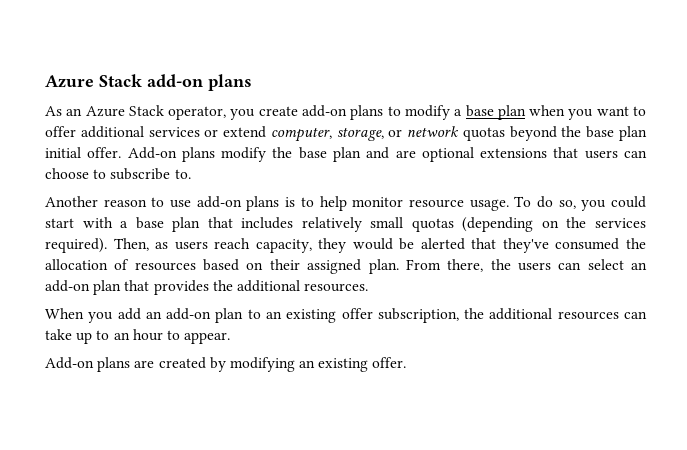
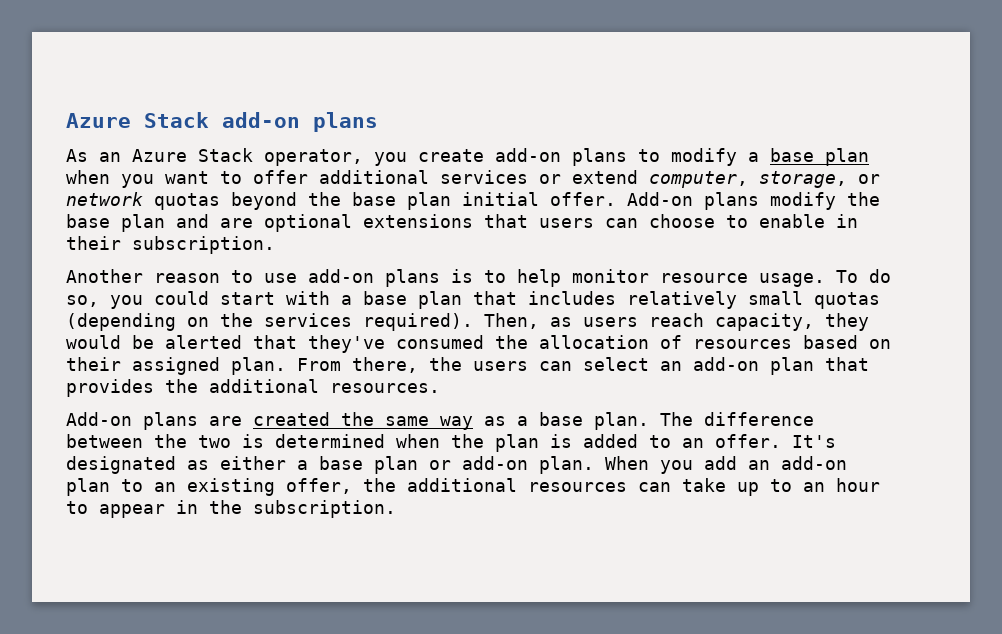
[110,168,191,180] subscribe to. -> [759,214,858,228] [66,236,275,254] enable in their subscription.
(369, 287) none -> [66,412,814,430] [66,434,836,452] [66,456,594,474] Add-on plans are created the same way as a base plan. The difference between the two is determined when the plan is added to an offer. It's designated as either a base plan or add-on plan.
[341,308,459,323] offer subscription, -> [286,478,352,494] offer,
[184,332,231,344] [45,357,407,372] appear. // Add-on plans are created by modifying an existing offer. -> [99,500,396,518] appear in the subscription.

